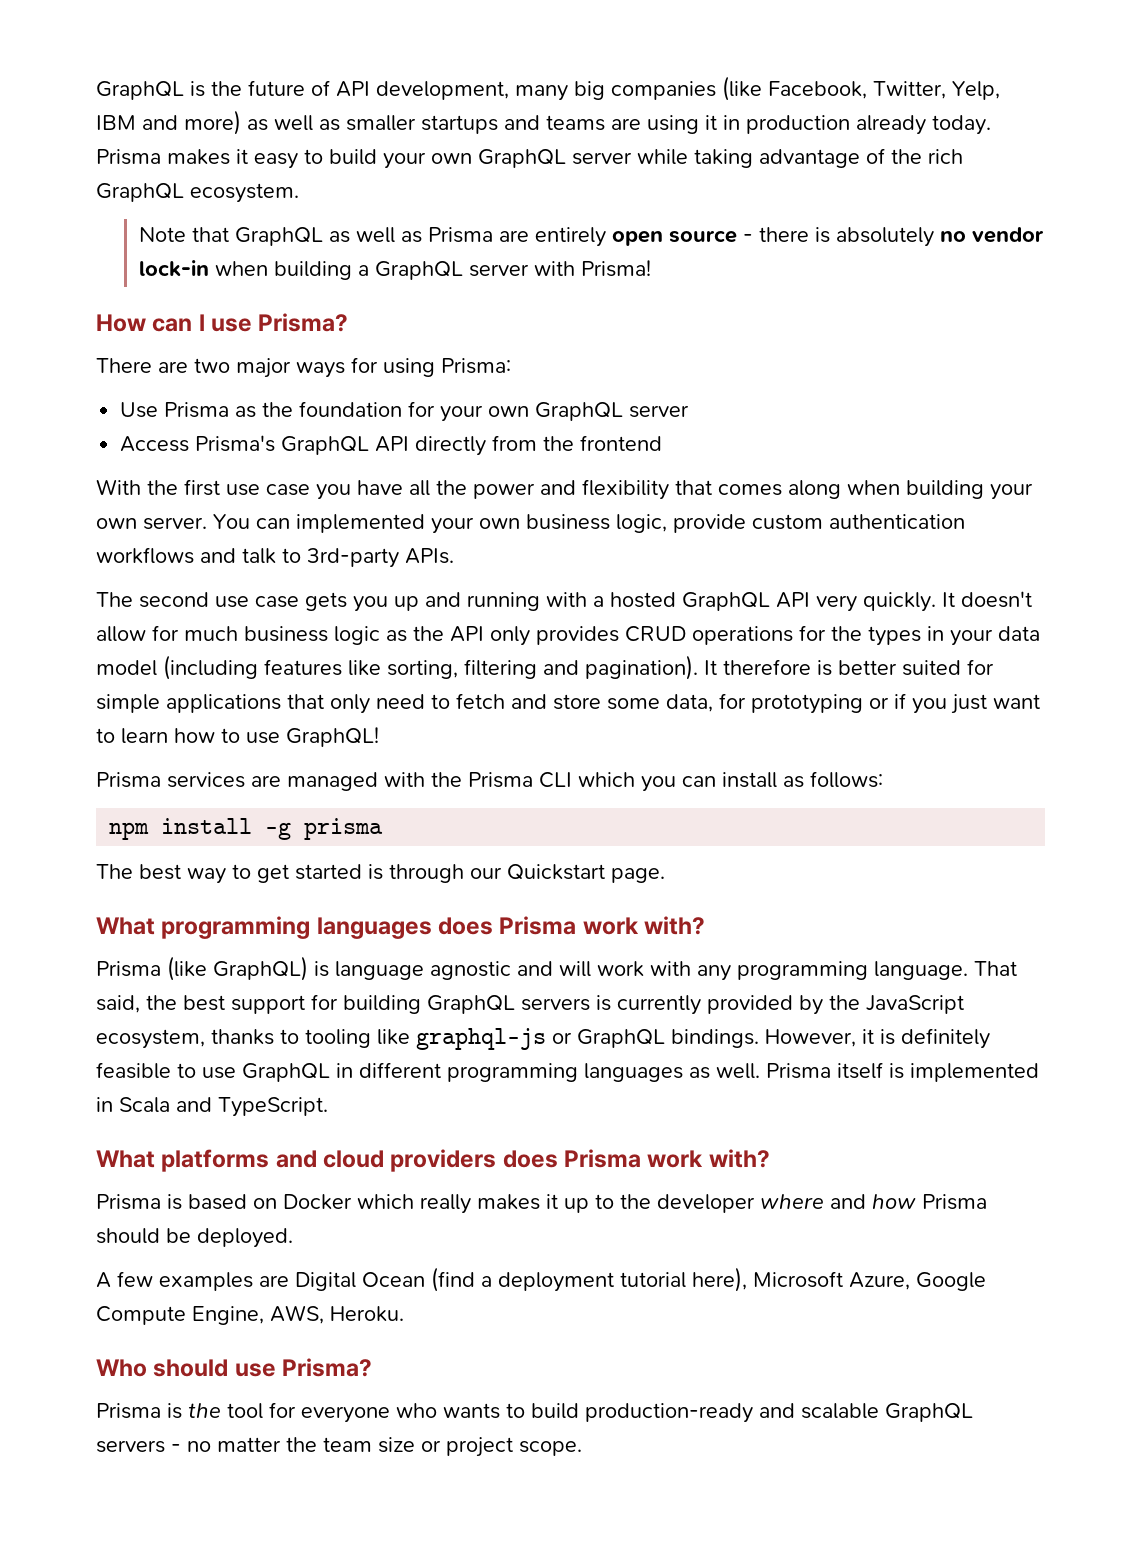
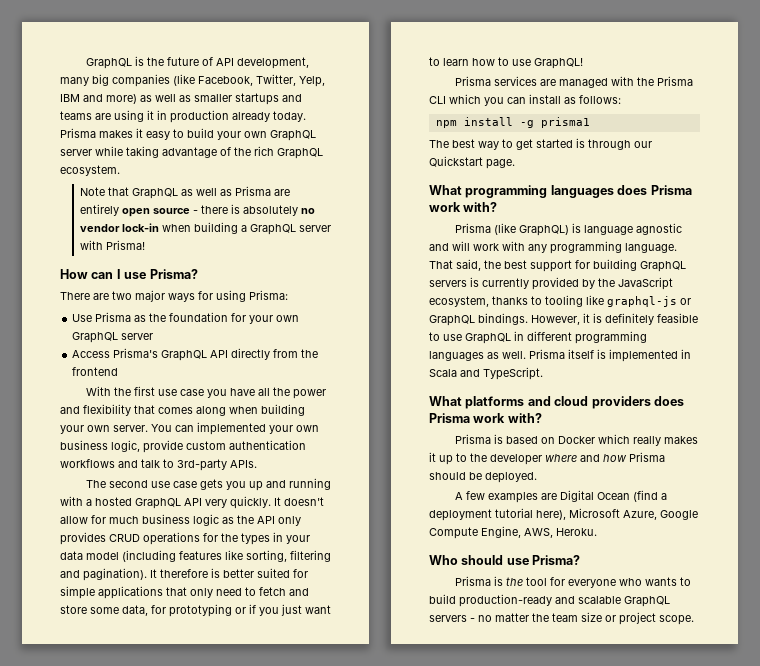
[304,818,384,840] prisma -> [540,117,590,128] prisma1

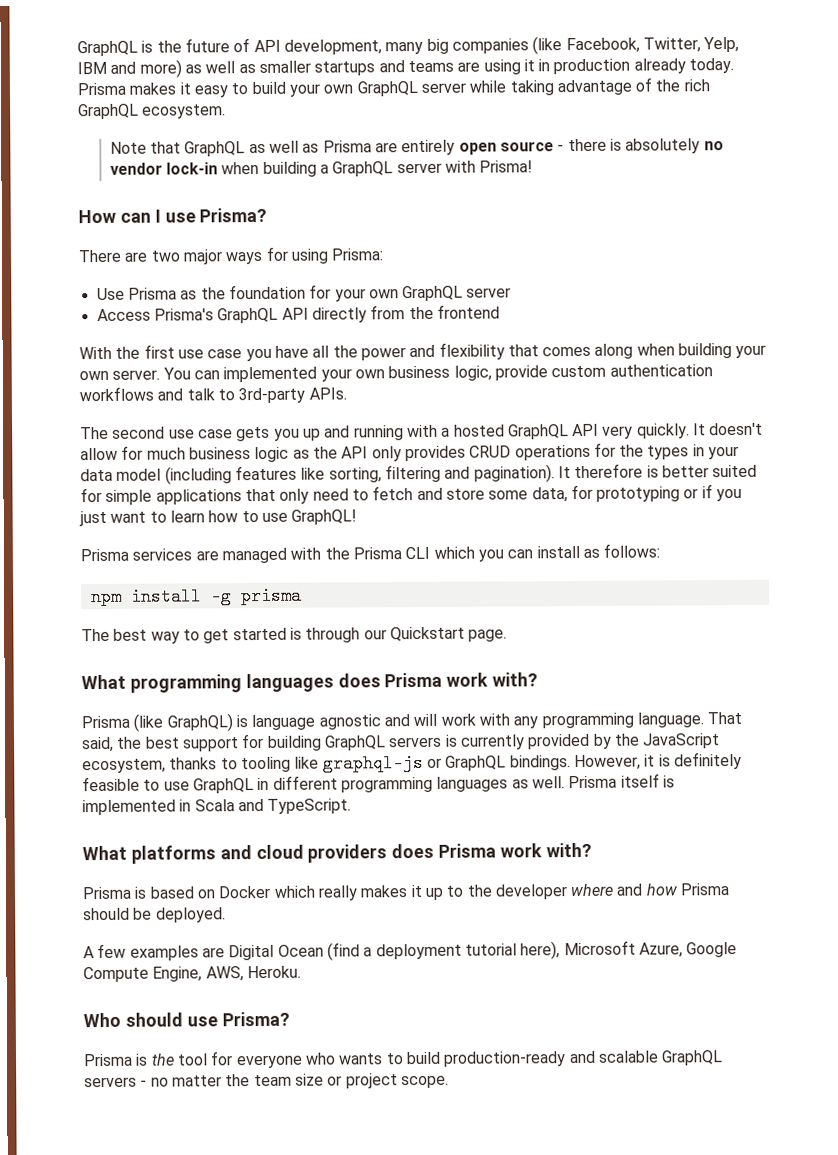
[540,117,590,128] prisma1 -> [240,586,302,606] prisma

